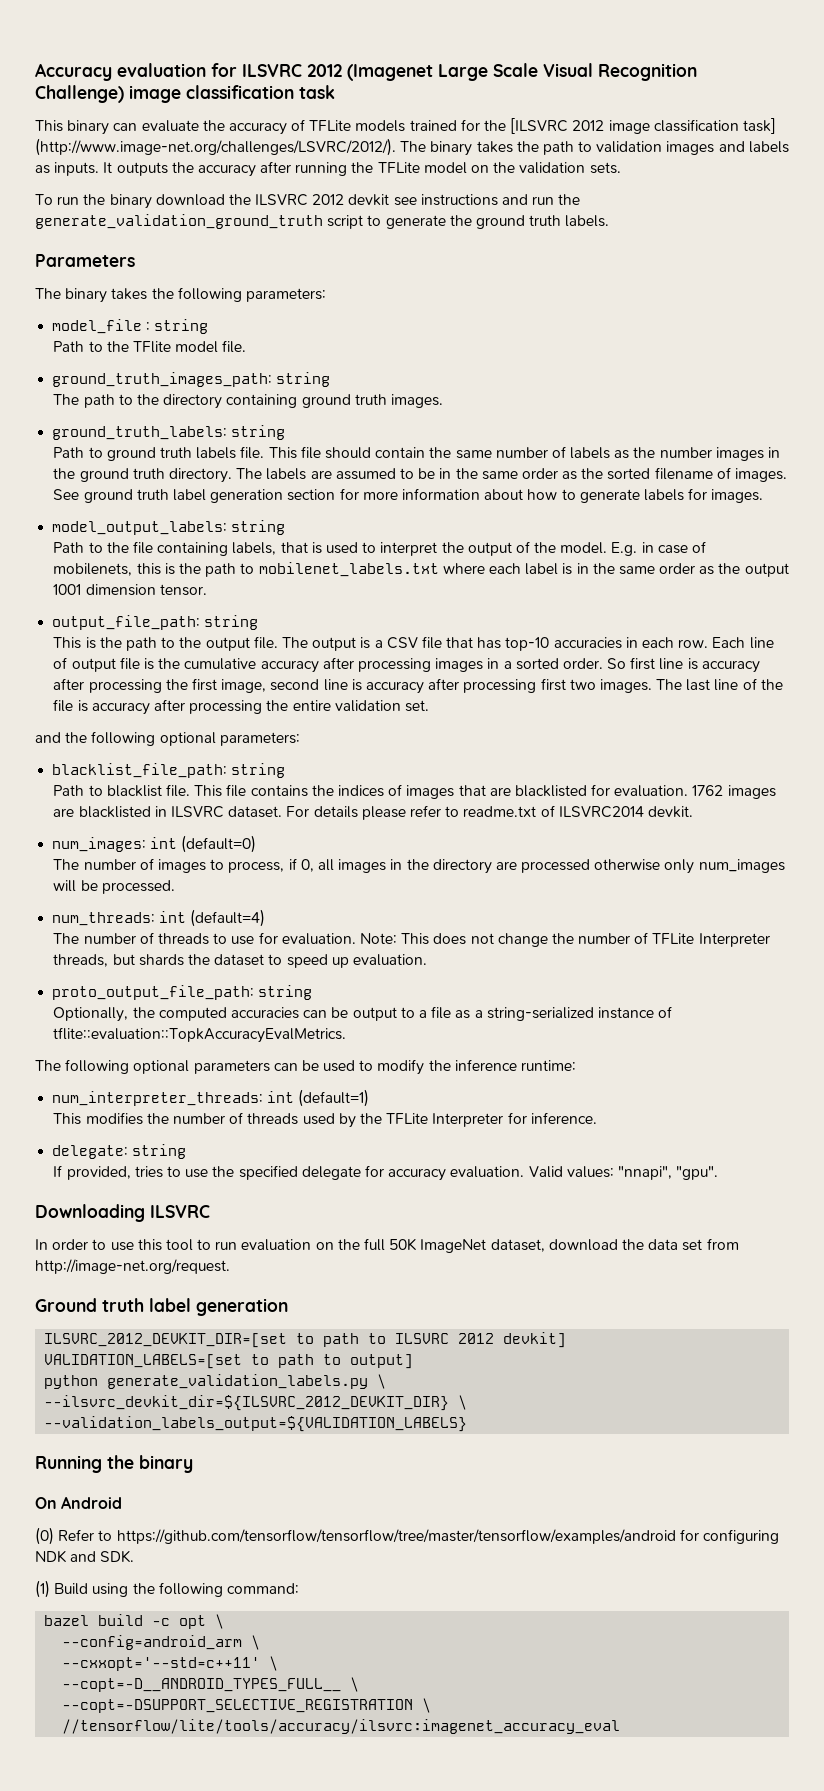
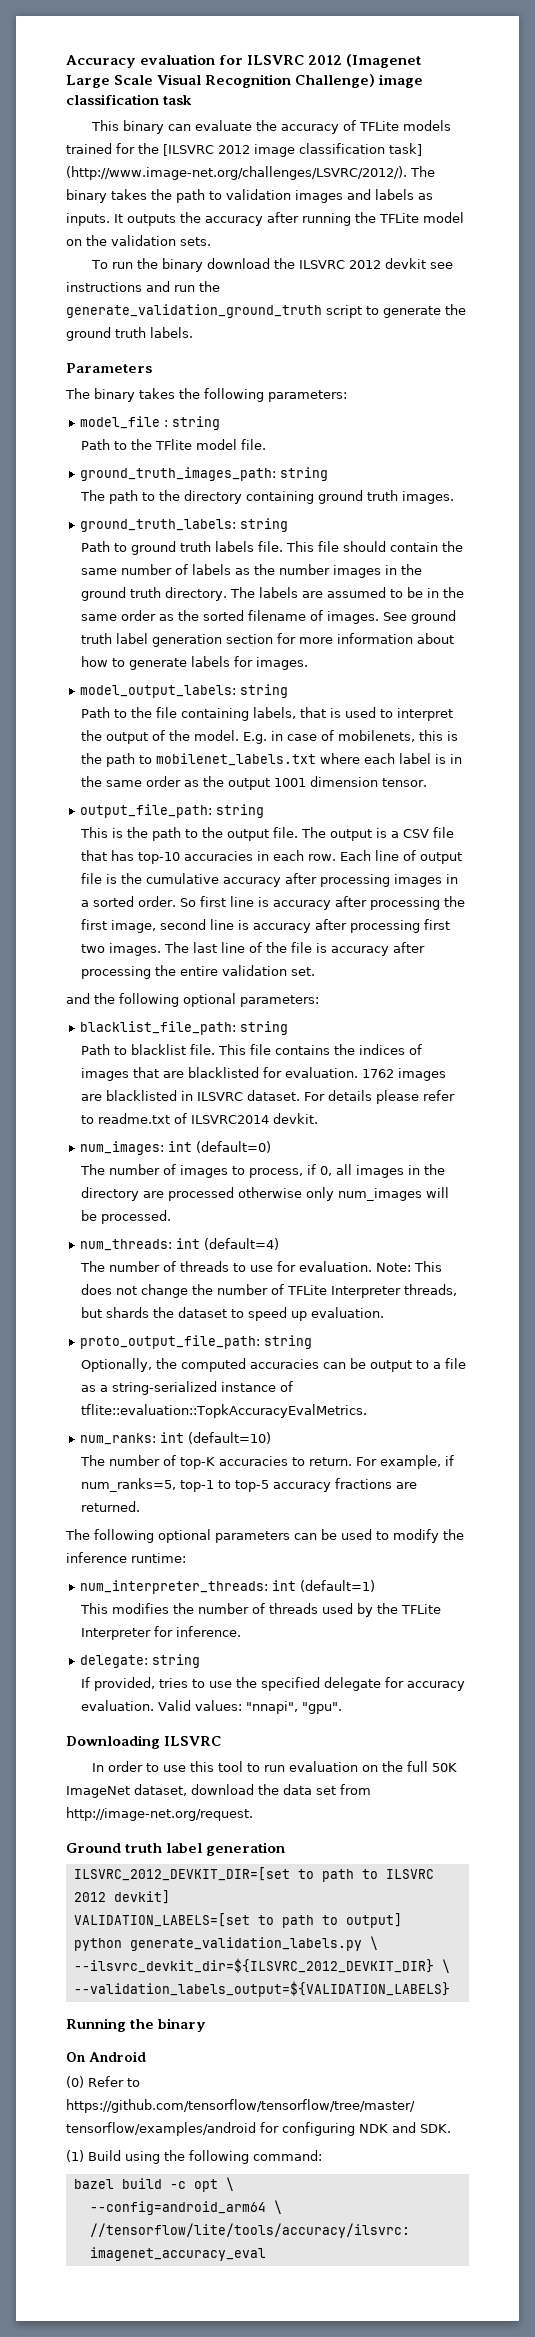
(347, 1035) none -> [80,1432,272,1445] [80,1455,455,1469] [81,1478,418,1492] [81,1501,141,1512] // num_ranks: int (default=10) // The number of top-K accuracies to return. For example, if num_ranks=5, top-1 to top-5 accuracy fractions are returned.
[62,1635,261,1650] [62,1656,279,1671] [62,1677,360,1692] [62,1699,414,1713] --config=android_arm \ // --cxxopt='--std=c++11' \ // --copt=-D__ANDROID_TYPES_FULL__ \ // --copt=-DSUPPORT_SELECTIVE_REGISTRATION -> [89,2201,266,2215] --config=android_arm64

